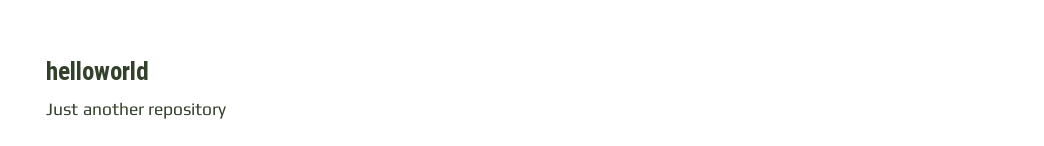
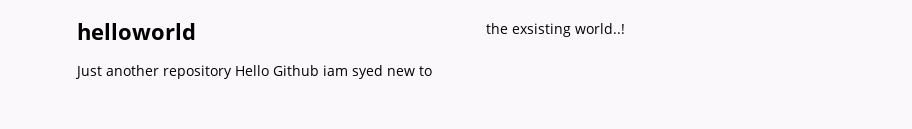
(227, 111) none -> [235,65,432,79] [486,23,625,37] Hello Github iam syed new to the exsisting world..!

